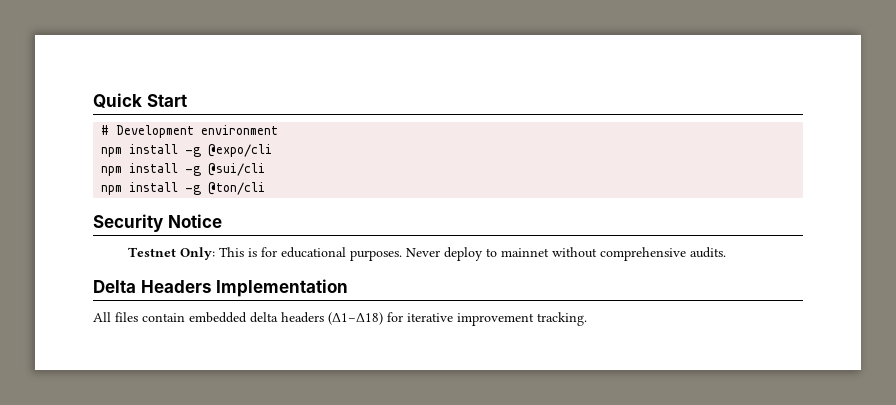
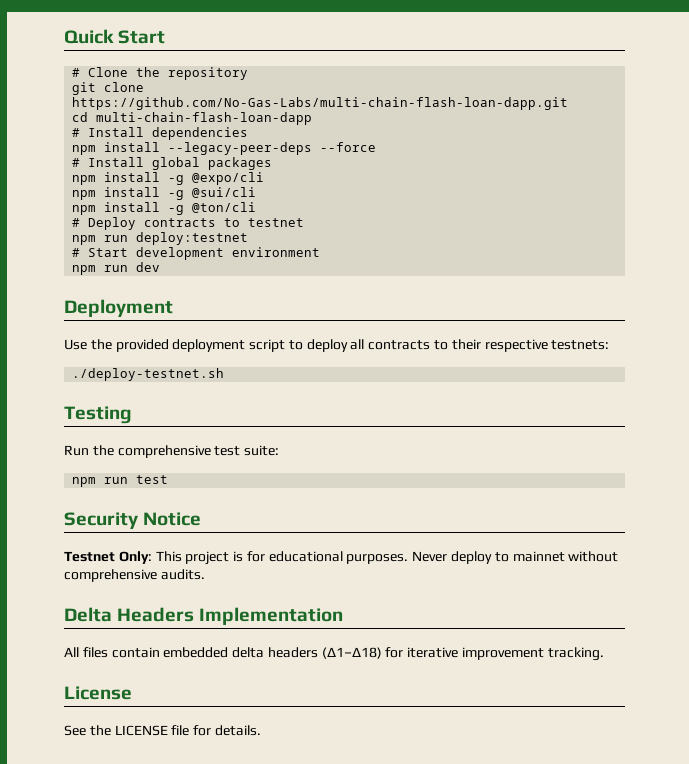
[116,125,279,138] Development environment -> [88,67,249,80] [72,82,145,95] [72,97,569,110] [72,112,313,125] [72,127,249,140] [72,142,377,155] [72,157,273,170] Clone the repository // git clone https://github.com/No-Gas-Labs/multi-chain-flash-loan-dapp.git // cd multi-chain-flash-loan-dapp // # Install dependencies // npm install --legacy-peer-deps --force // # Install global packages
(266, 188) none -> [72,217,305,230] [72,232,249,245] [72,247,321,260] [72,262,161,275] [64,299,173,317] [64,339,610,352] [72,368,225,381] [64,406,132,424] [64,445,280,458] [72,475,169,487] // # Deploy contracts to testnet // npm run deploy:testnet // # Start development environment // npm run dev // Deployment // Use the provided deployment script to deploy all contracts to their respective testnets: // ./deploy-testnet.sh // Testing // Run the comprehensive test suite: // npm run test
(245, 252) none -> [185,551,230,565] project
(587, 319) none -> [64,686,132,700] [64,725,261,736] // License // See the LICENSE file for details.

